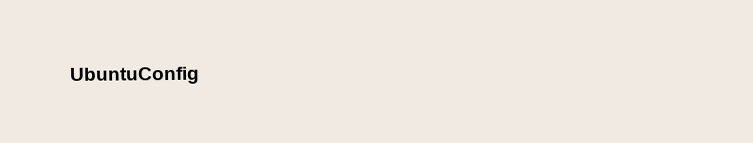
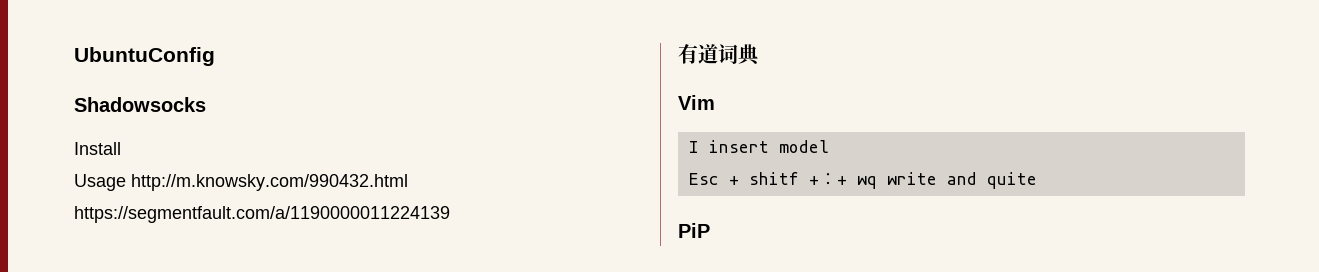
(200, 75) none -> [74,97,206,112] [74,142,121,155] [74,174,408,191] [74,206,450,223] [678,44,761,66] [678,95,715,110] [688,140,829,153] [688,172,1037,189] [678,223,710,238] // Shadowsocks // Install // Usage http://m.knowsky.com/990432.html https://segmentfault.com/a/1190000011224139 // 有道词典 // Vim // I insert model // Esc + shitf +：+ wq write and quite // PiP

